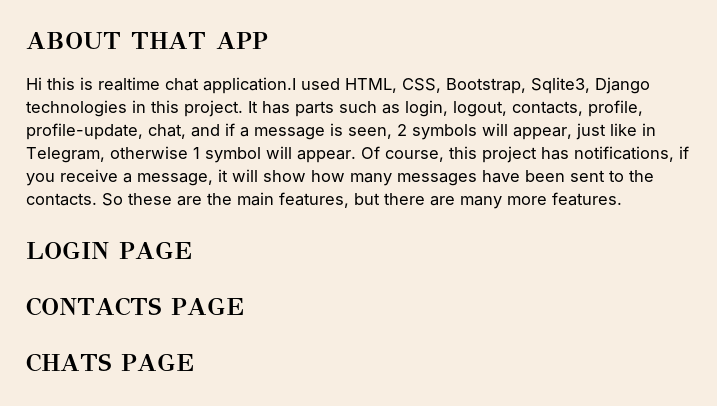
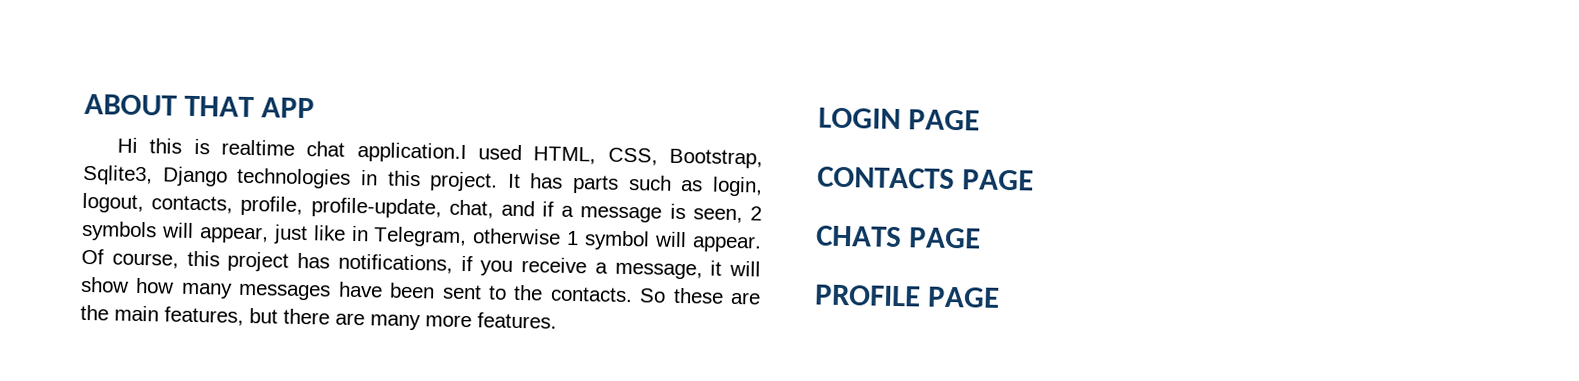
(194, 362) none -> [814,284,1001,308] // PROFILE PAGE

